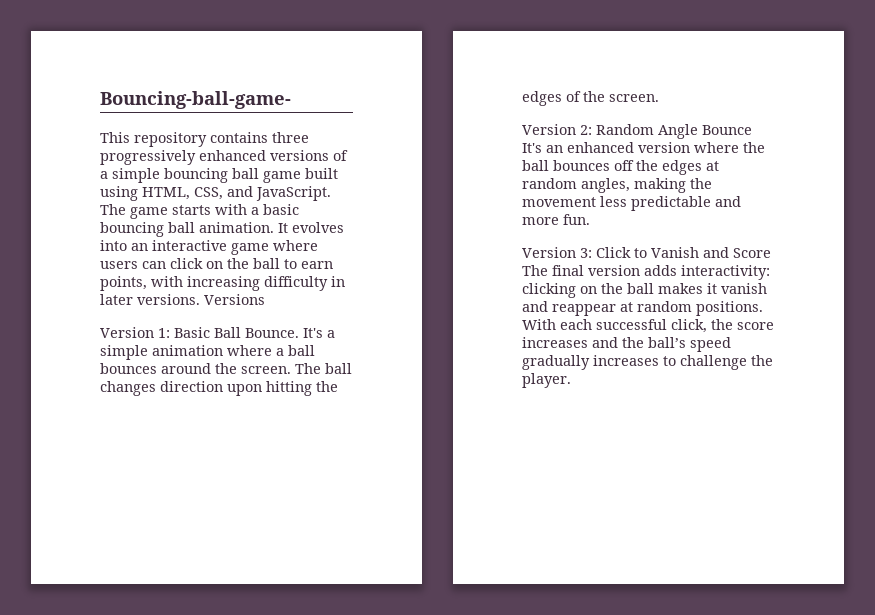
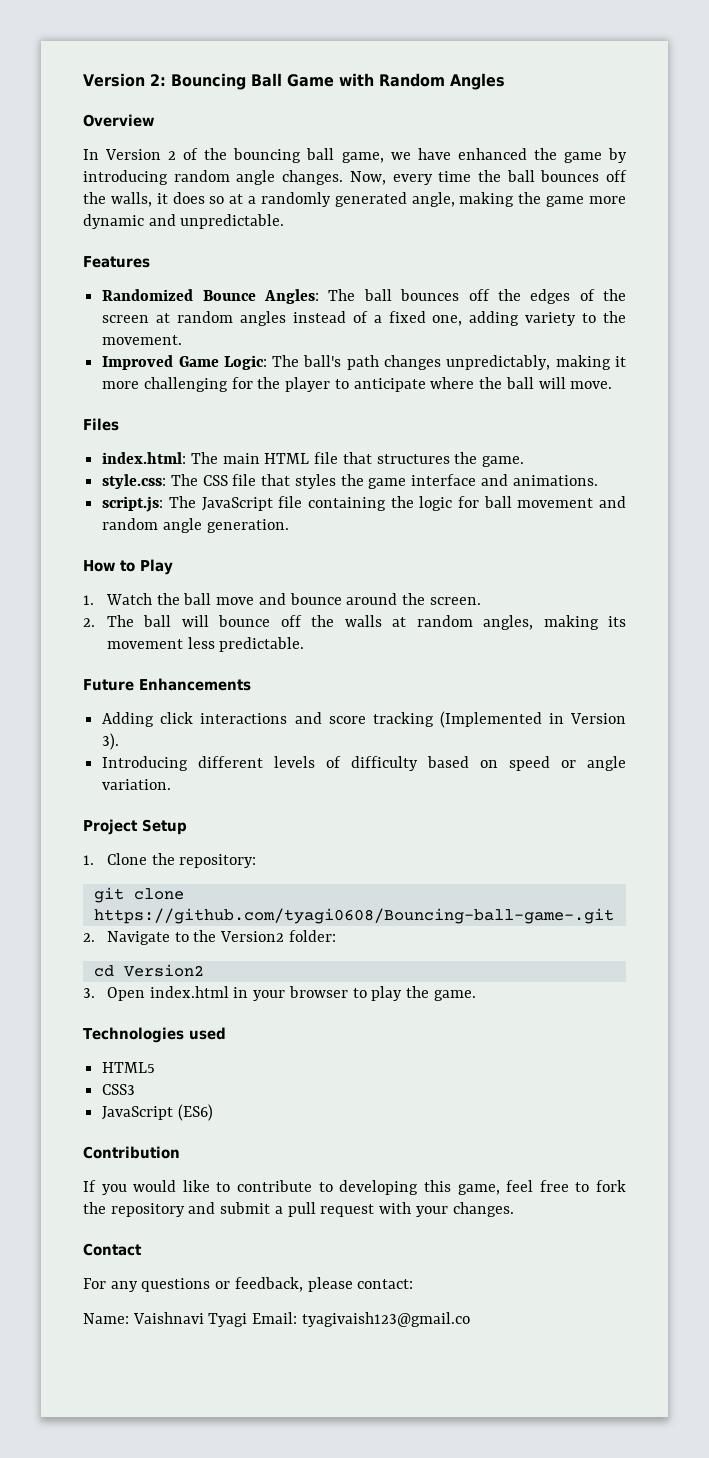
[100,91,291,109] [100,132,309,147] [100,150,348,165] [100,168,338,183] [100,186,331,201] [100,204,299,219] [100,222,344,237] [100,240,318,255] [100,258,333,269] [100,276,345,291] [100,294,265,305] [100,327,335,338] [100,345,315,360] [100,363,352,374] [100,381,338,396] [522,91,659,106] [522,124,752,139] [522,142,739,153] Bouncing-ball-game- // This repository contains three progressively enhanced versions of a simple bouncing ball game built using HTML, CSS, and JavaScript. The game starts with a basic bouncing ball animation. It evolves into an interactive game where users can click on the ball to earn points, with increasing difficulty in later versions. Versions // Version 1: Basic Ball Bounce. It's a simple animation where a ball bounces around the screen. The ball changes direction upon hitting the edges of the screen. // Version 2: Random Angle Bounce It's an enhanced version where -> [83,73,505,90] [83,114,154,127] [83,148,628,163] [83,170,472,185] Version 2: Bouncing Ball Game with Random Angles // Overview // In Version 2 of the bouncing ball game, we have enhanced the game by introducing random angle changes. Now, every time
[662,160,702,175] edges -> [110,192,627,207] [83,214,285,229] [83,256,150,268] [102,289,626,304] [102,311,626,326] [102,335,183,345] [102,355,626,370] [102,377,613,392] [83,418,119,431] [102,452,525,467] [102,474,598,489] [102,496,627,512] [102,518,289,533] [83,559,173,575] [83,593,481,605] [83,615,382,627] walls, it does so at a randomly generated angle, making the game more dynamic and unpredictable. // Features // Randomized Bounce Angles: The ball bounces off the edges of the screen at random angles instead of a fixed one, adding variety to the movement. // Improved Game Logic: The ball's path changes unpredictably, making it more challenging for the player to anticipate where the ball will move. // Files // index.html: The main HTML file that structures the game. // style.css: The CSS file that styles the game interface and animations. // script.js: The JavaScript file containing the logic for ball movement and random angle generation. // How to Play // 1. Watch the ball move and bounce around the screen. // 2. The ball will bounce off the walls
[690,178,712,189] the -> [608,616,626,627] its
[631,196,741,211] [522,214,590,225] [522,247,771,258] [522,265,770,280] [522,283,767,298] [522,301,763,316] [522,319,774,333] [522,337,731,352] [522,355,773,370] [522,373,571,388] predictable and more fun. // Version 3: Click to Vanish and Score The final version adds interactivity: clicking on the ball makes it vanish and reappear at random positions. With each successful click, the score increases and the ball’s speed gradually increases to challenge the player. -> [219,637,305,652] [83,678,251,691] [102,711,626,728] [102,733,120,750] [102,756,626,771] [102,779,172,790] [83,819,187,835] [83,853,257,868] [93,887,184,903] [93,908,614,924] [83,930,336,945] [93,964,204,977] [83,986,476,1001] [83,1027,226,1043] [102,1062,156,1073] [102,1084,136,1095] [102,1104,213,1121] [83,1146,180,1159] [83,1180,627,1195] [83,1202,514,1217] [83,1243,142,1256] [83,1277,414,1292] [83,1312,470,1327] predictable. // Future Enhancements // Adding click interactions and score tracking (Implemented in Version 3). // Introducing different levels of difficulty based on speed or angle variation. // Project Setup // 1. Clone the repository: // git clone https://github.com/tyagi0608/Bouncing-ball-game-.git // 2. Navigate to the Version2 folder: // cd Version2 // 3. Open index.html in your browser to play the game. // Technologies used // HTML5 // CSS3 // JavaScript (ES6) // Contribution // If you would like to contribute to developing this game, feel free to fork the repository and submit a pull request with your changes. // Contact // For any questions or feedback, please contact: // Name: Vaishnavi Tyagi Email: tyagivaish123@gmail.co

